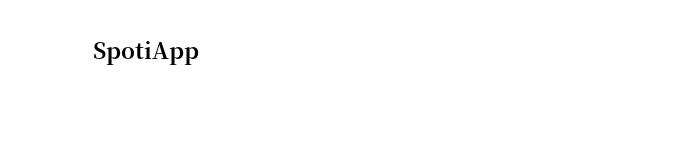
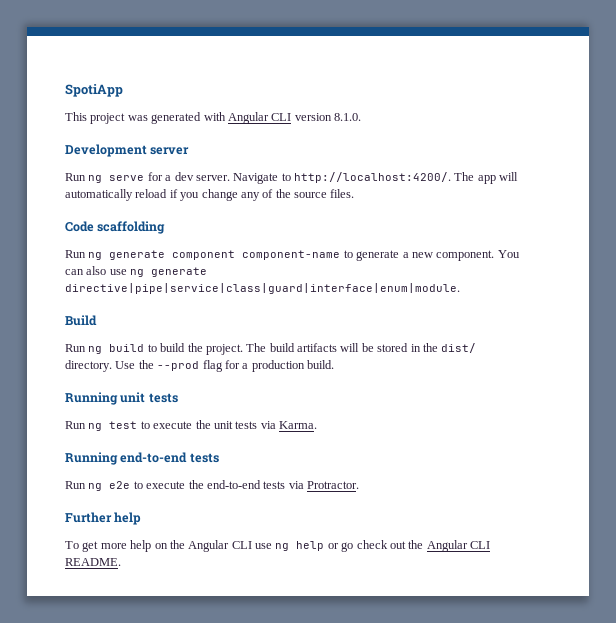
(199, 53) none -> [65,112,361,124] [65,144,190,157] [65,172,519,184] [65,189,355,201] [65,221,166,234] [65,250,520,261] [65,266,208,277] [65,283,460,294] [65,315,97,326] [65,343,477,355] [65,360,334,372] [65,392,178,405] [65,420,317,431] [65,452,219,465] [65,480,359,491] [65,512,142,525] [65,540,490,552] [65,558,121,566] // This project was generated with Angular CLI version 8.1.0. // Development server // Run ng serve for a dev server. Navigate to http://localhost:4200/. The app will automatically reload if you change any of the source files. // Code scaffolding // Run ng generate component component-name to generate a new component. You can also use ng generate directive|pipe|service|class|guard|interface|enum|module. // Build // Run ng build to build the project. The build artifacts will be stored in the dist/ directory. Use the --prod flag for a production build. // Running unit tests // Run ng test to execute the unit tests via Karma. // Running end-to-end tests // Run ng e2e to execute the end-to-end tests via Protractor. // Further help // To get more help on the Angular CLI use ng help or go check out the Angular CLI README.

